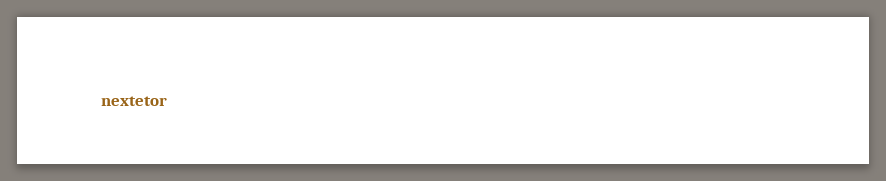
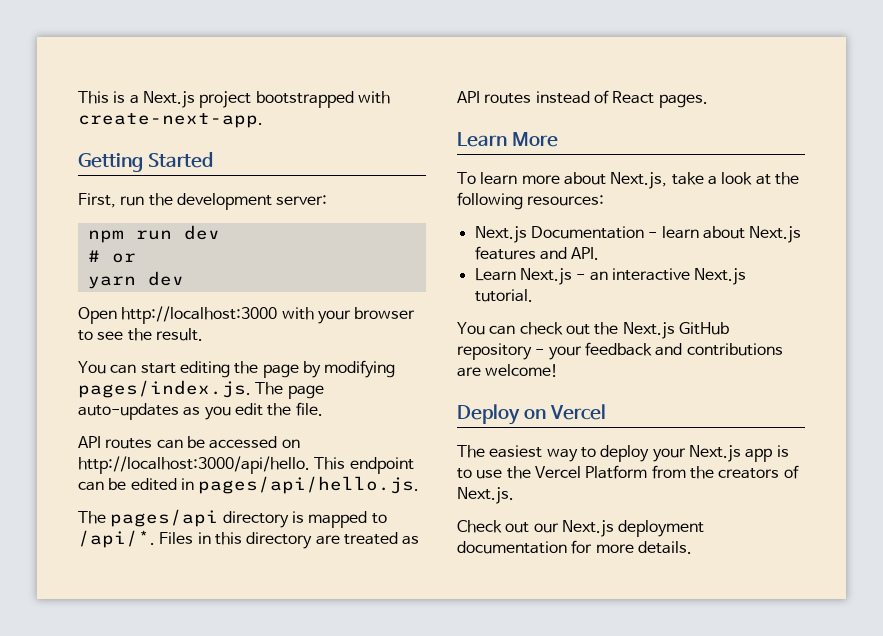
[101,96,167,106] nextetor -> [78,91,390,108] [78,113,263,128] [78,152,213,172] [78,193,328,210] [87,225,220,243] [87,250,136,263] [87,271,184,289] [78,306,416,324] [78,328,203,341] [78,360,396,378] [78,380,324,399] [78,402,323,420] [78,436,300,449] [78,456,414,474] [78,476,420,494] [78,509,387,528] [78,530,420,549] [457,90,708,108] [457,132,558,147] [457,172,799,189] [457,192,605,210] [474,226,802,243] [474,246,600,260] [474,268,747,285] [474,289,533,302] [457,322,729,339] [457,342,783,360] [457,364,559,377] [457,404,606,425] [457,445,789,462] [457,465,799,479] [457,487,514,504] [457,520,705,537] [457,540,692,554] This is a Next.js project bootstrapped with create-next-app. // Getting Started // First, run the development server: // npm run dev // # or // yarn dev // Open http://localhost:3000 with your browser to see the result. // You can start editing the page by modifying pages/index.js. The page auto-updates as you edit the file. // API routes can be accessed on http://localhost:3000/api/hello. This endpoint can be edited in pages/api/hello.js. // The pages/api directory is mapped to /api/*. Files in this directory are treated as API routes instead of React pages. // Learn More // To learn more about Next.js, take a look at the following resources: // Next.js Documentation - learn about Next.js features and API. // Learn Next.js - an interactive Next.js tutorial. // You can check out the Next.js GitHub repository - your feedback and contributions are welcome! // Deploy on Vercel // The easiest way to deploy your Next.js app is to use the Vercel Platform from the creators of Next.js. // Check out our Next.js deployment documentation for more details.

